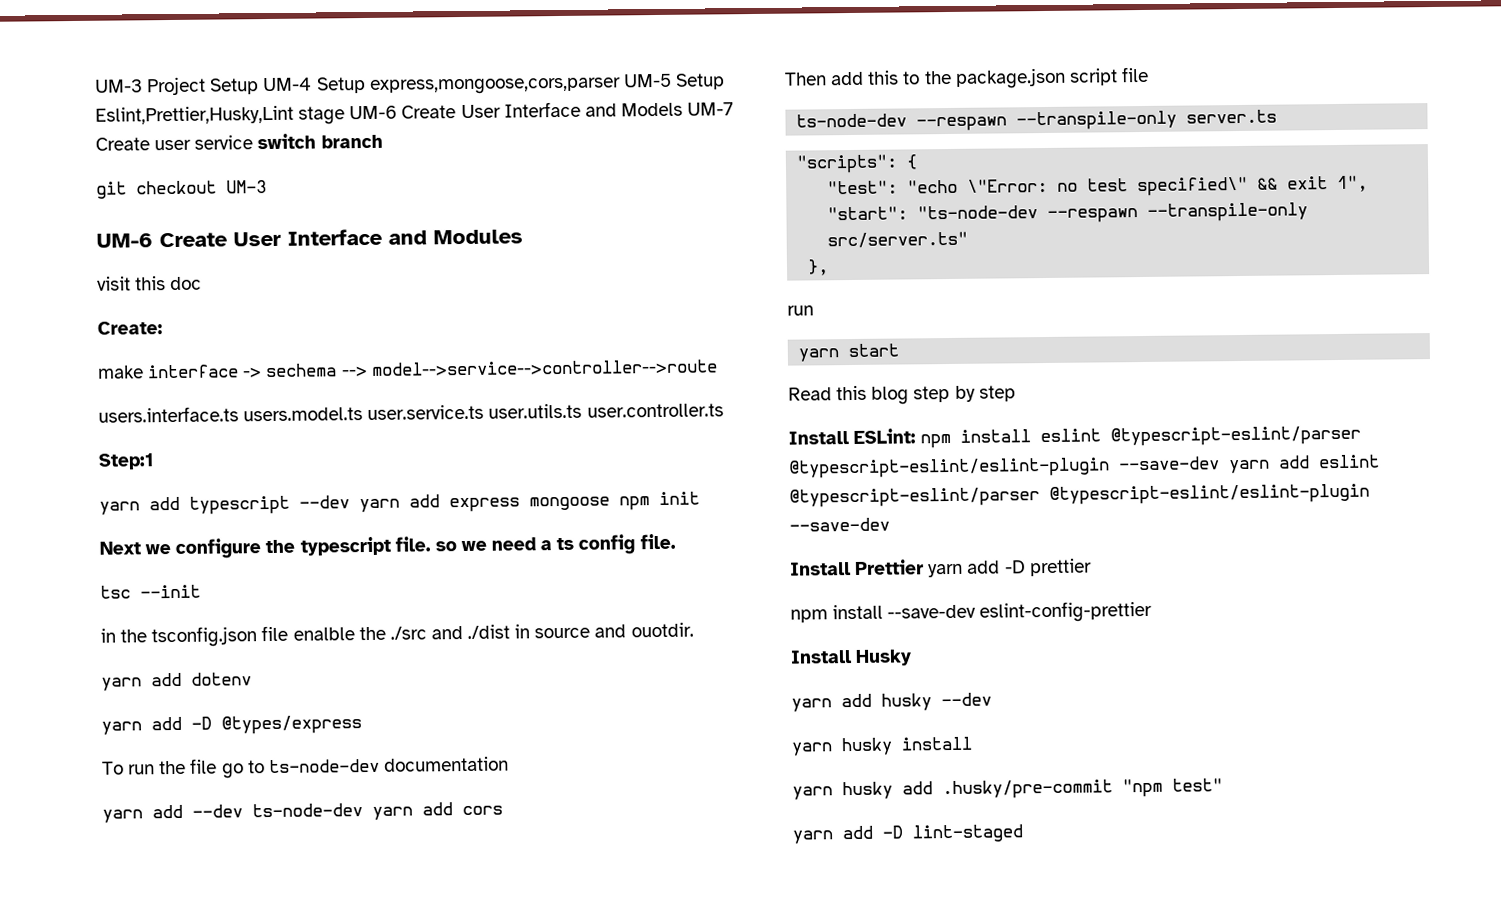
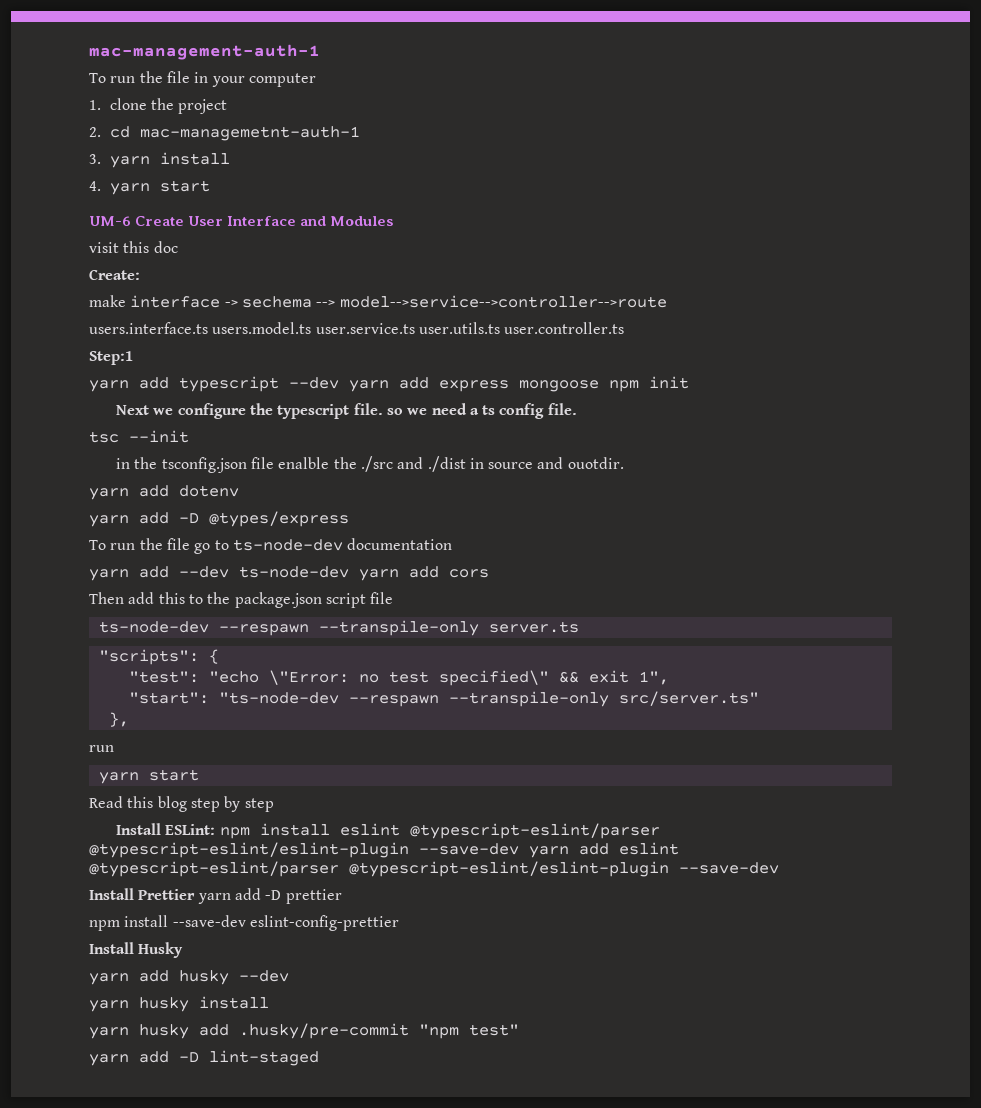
[95,73,725,96] [95,101,735,125] [95,133,383,151] [96,180,267,199] UM-3 Project Setup UM-4 Setup express,mongoose,cors,parser UM-5 Setup Eslint,Prettier,Husky,Lint stage UM-6 Create User Interface and Models UM-7 Create user service switch branch // git checkout UM-3 -> [89,44,320,60] [89,71,316,87] [89,98,228,114] [89,126,360,141] [89,152,230,168] [89,180,210,195] mac-management-auth-1 // To run the file in your computer // 1. clone the project // 2. cd mac-managemetnt-auth-1 // 3. yarn install // 4. yarn start

